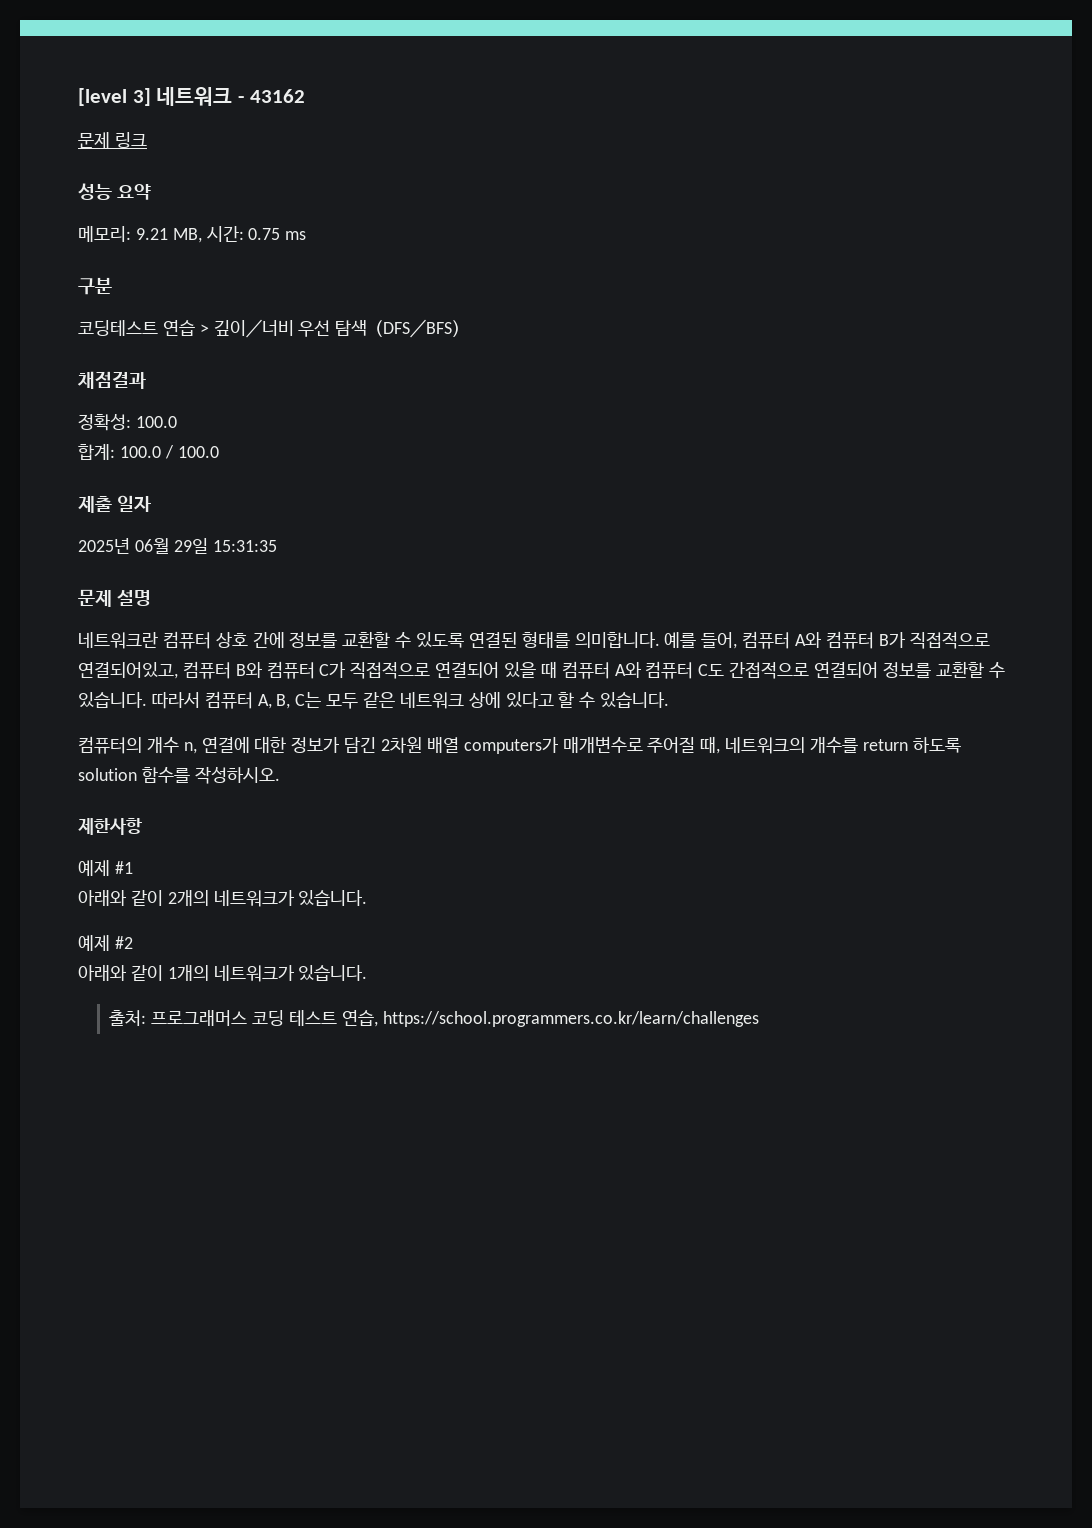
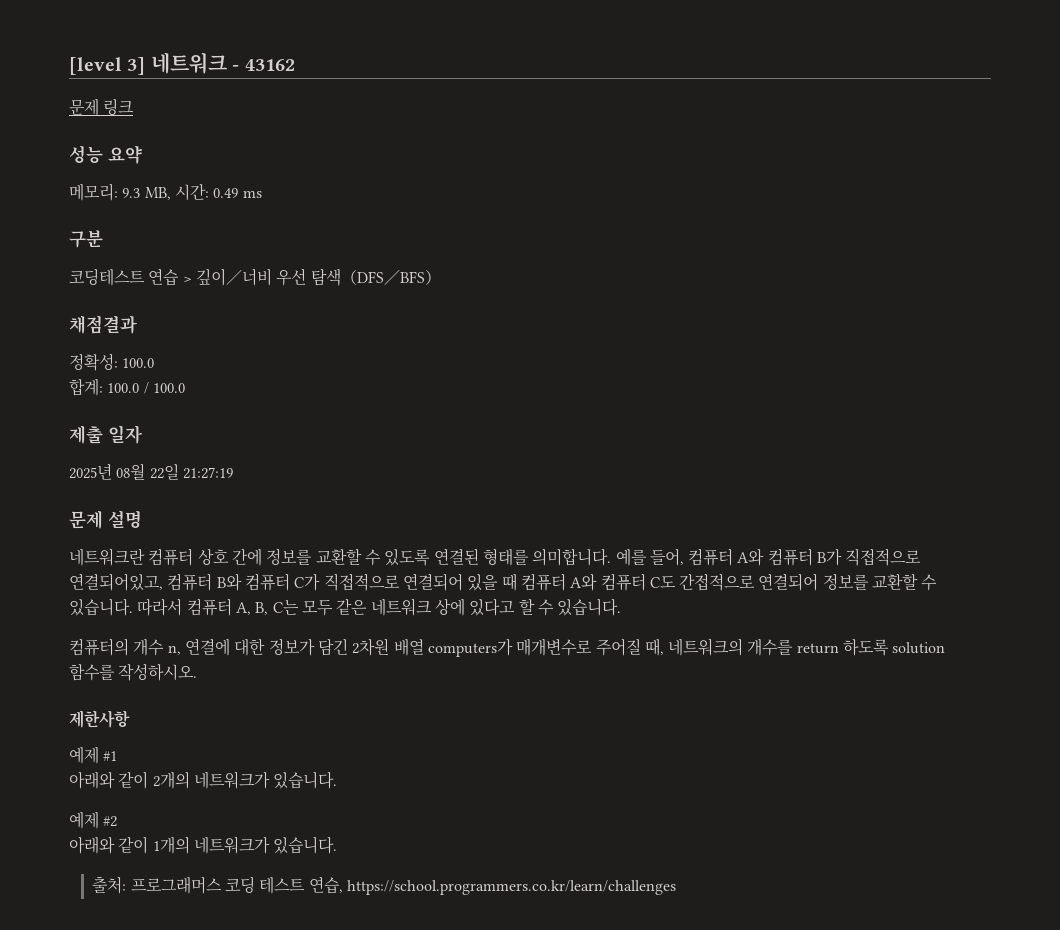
[135,228,168,240] 9.21 -> [122,188,141,198] 9.3
[248,228,281,240] 0.75 -> [213,188,239,198] 0.49
[134,538,277,554] 06월 29일 15:31:35 -> [116,463,233,480] 08월 22일 21:27:19

